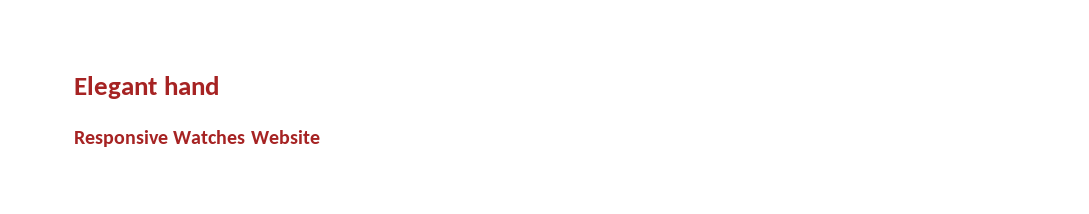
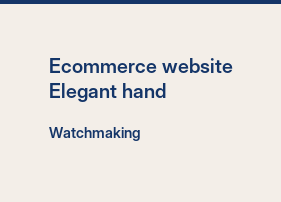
(74, 87) none -> [49,58,234,73] Ecommerce website
[74,130,320,147] Responsive Watches Website -> [49,127,141,141] Watchmaking

